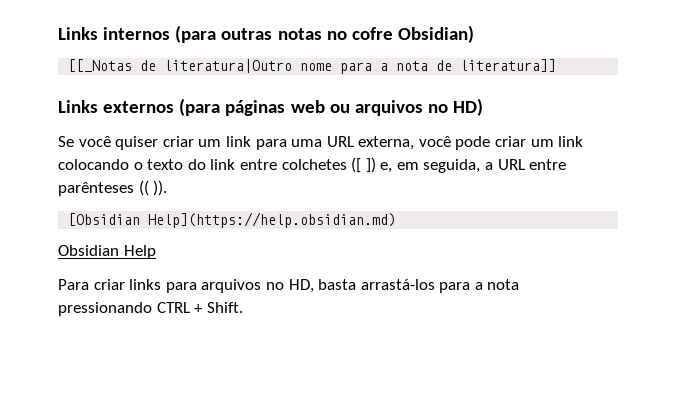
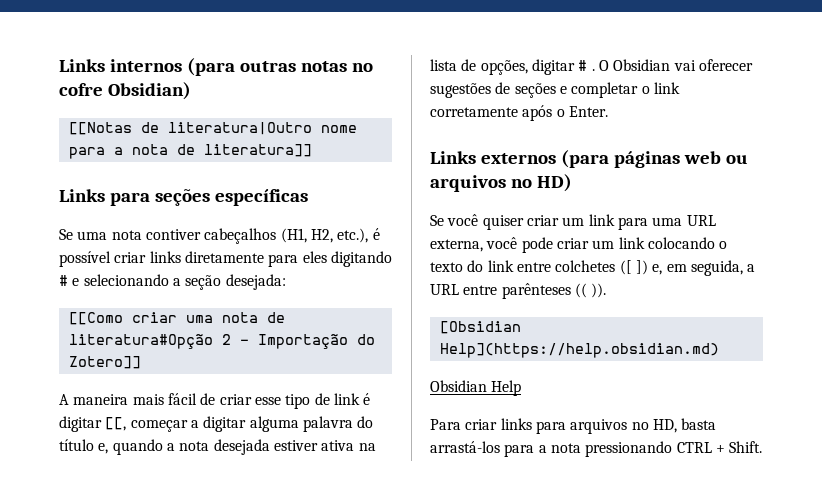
[68,59,133,72] [[_Notas -> [68,122,132,135] [[Notas
(557, 65) none -> [59,189,308,206] [59,228,380,244] [59,251,392,267] [59,274,286,290] [68,312,285,325] [68,334,375,349] [68,356,141,369] [59,393,371,409] [59,416,374,432] [59,439,376,455] [430,59,753,75] [430,82,680,98] [430,105,608,121] // Links para seções específicas // Se uma nota contiver cabeçalhos (H1, H2, etc.), é possível criar links diretamente para eles digitando # e selecionando a seção desejada: // [[Como criar uma nota de literatura#Opção 2 - Importação do Zotero]] // A maneira mais fácil de criar esse tipo de link é digitar [[, começar a digitar alguma palavra do título e, quando a nota desejada estiver ativa na lista de opções, digitar # . O Obsidian vai oferecer sugestões de seções e completar o link corretamente após o Enter.

